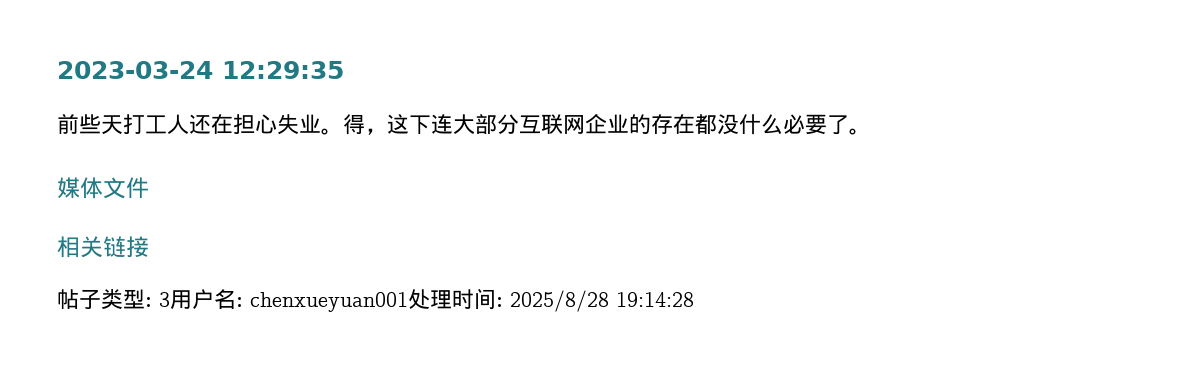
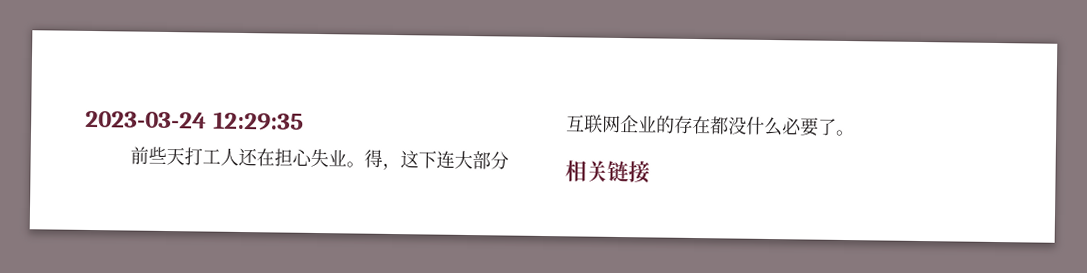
[57,177,149,199] // 媒体文件 -> (855, 133) none
[57,288,694,312] // 帖子类型: 3用户名: chenxueyuan001处理时间: 2025/8/28 19:14:28 -> (650, 172) none

